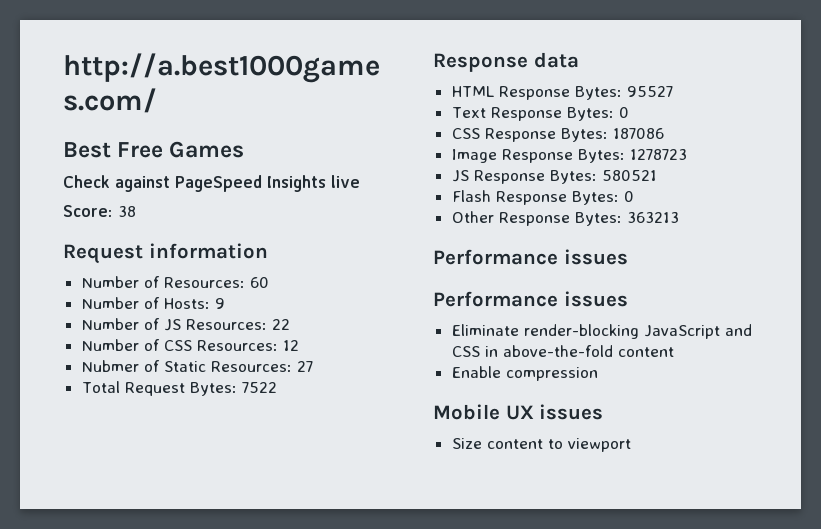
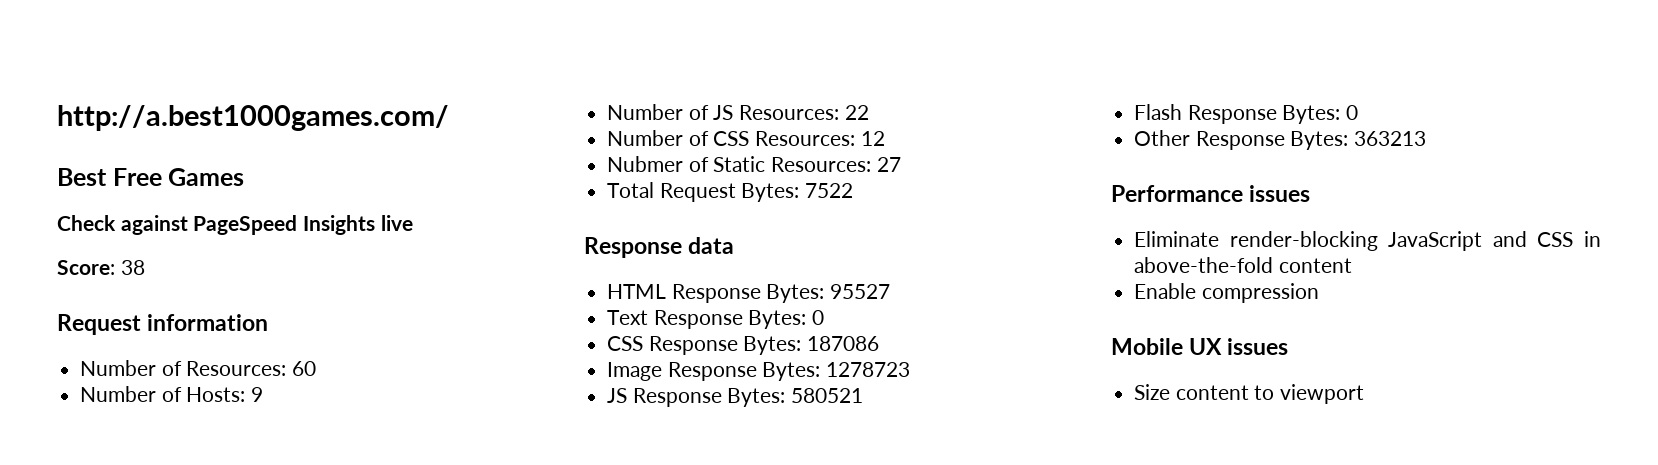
[433,291,628,307] // Performance issues -> (1311, 193) none

